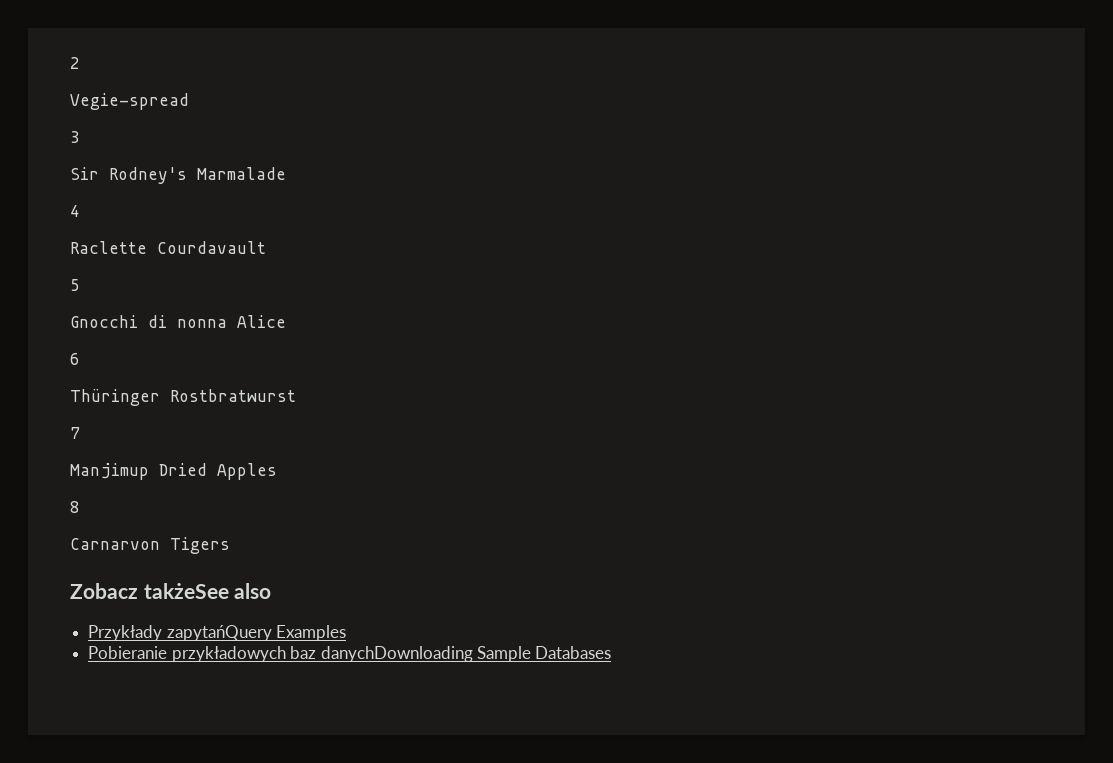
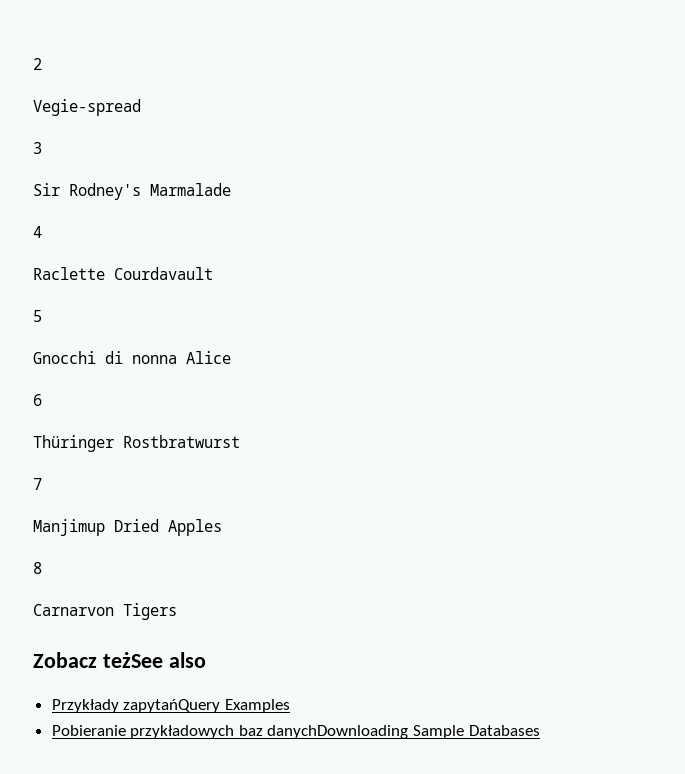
[143,583,229,599] takżeSee -> [102,652,163,668] teżSee

